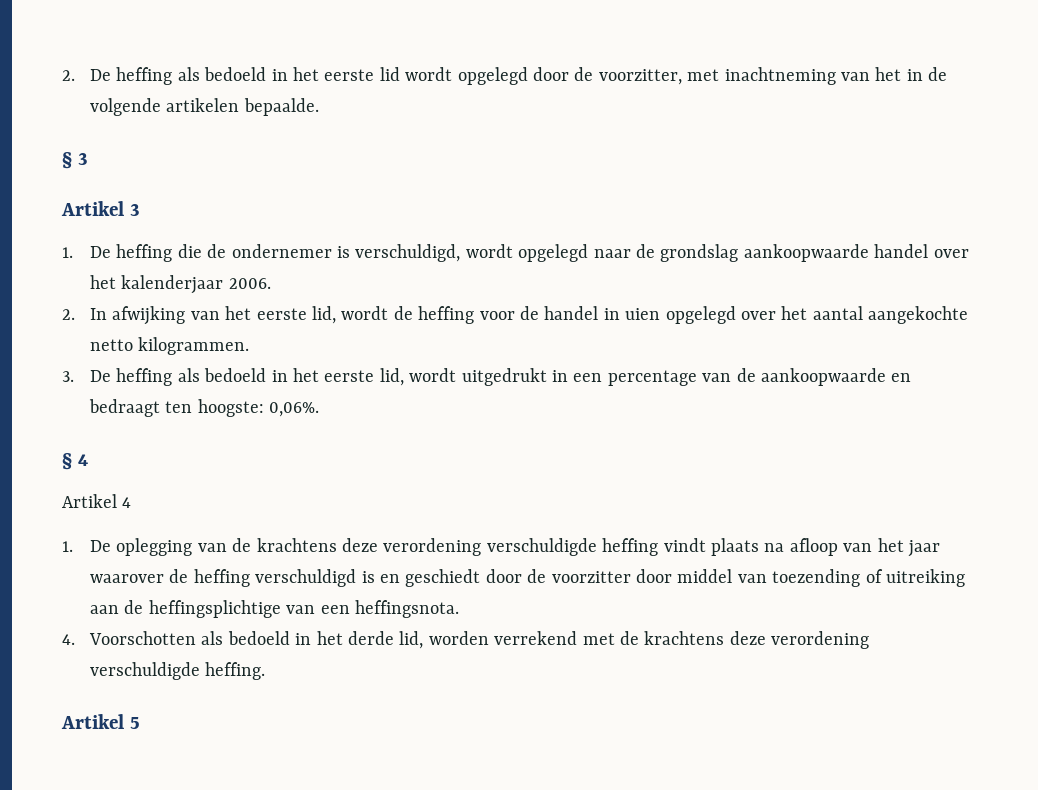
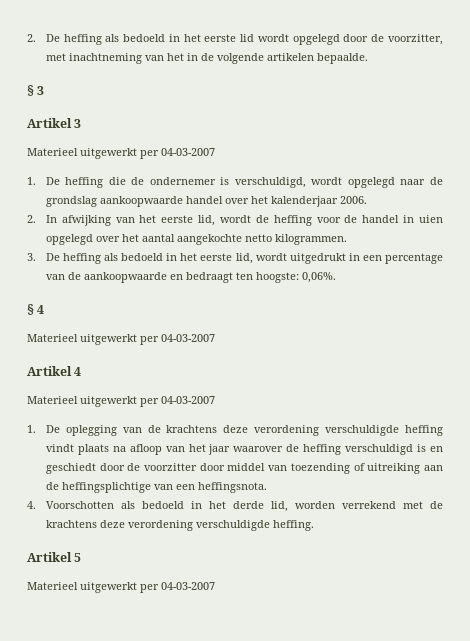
(140, 210) none -> [27,148,215,159] // Materieel uitgewerkt per 04-03-2007
[62,494,132,508] Artikel 4 -> [27,334,215,345] [27,366,82,376] [27,396,215,407] Materieel uitgewerkt per 04-03-2007 // Artikel 4 // Materieel uitgewerkt per 04-03-2007
(140, 723) none -> [27,582,215,593] // Materieel uitgewerkt per 04-03-2007

